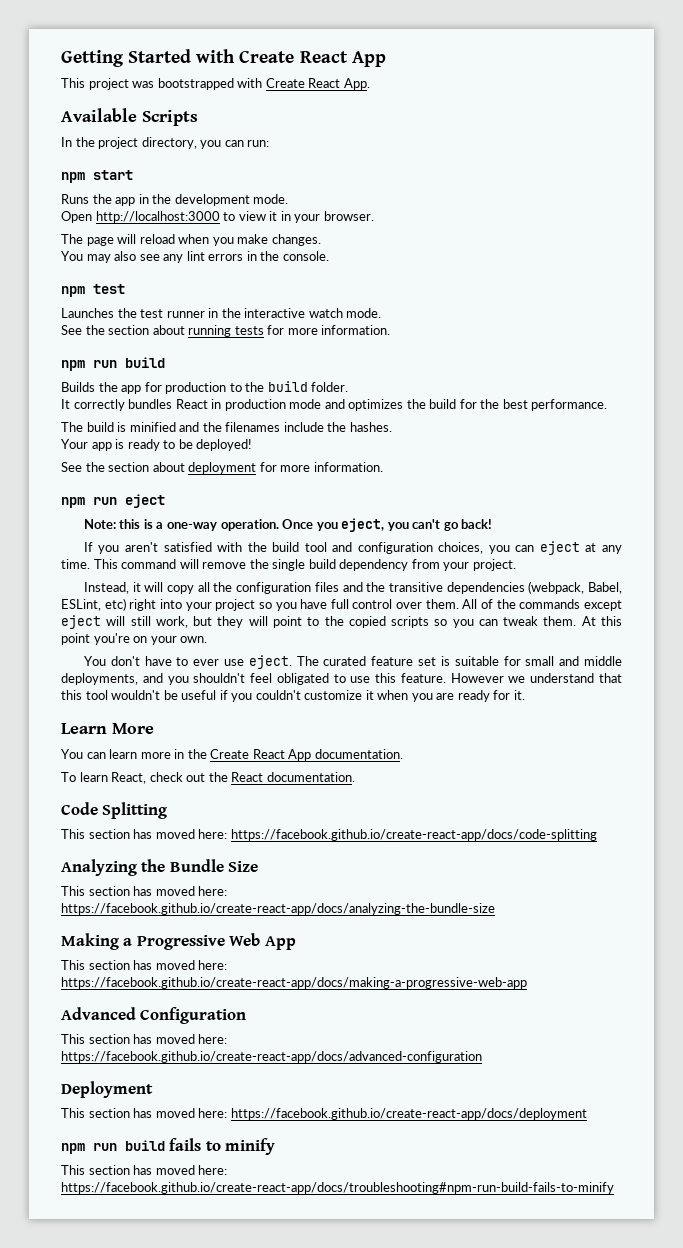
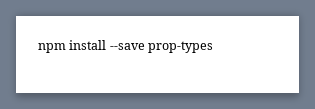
[61,49,386,67] [61,78,370,90] [61,108,198,126] [61,137,270,149] [61,170,133,183] [61,194,289,206] [61,211,374,223] [61,234,321,246] [61,251,329,263] [61,284,125,297] [61,308,382,318] [61,325,391,337] [61,357,165,371] [61,381,349,394] [61,399,608,411] [61,422,392,432] [61,439,253,451] [61,462,383,474] [61,494,165,508] [83,518,493,532] [83,541,623,555] [61,559,516,571] [83,581,622,594] [61,598,622,611] [61,615,622,629] [61,633,208,645] [83,655,623,669] [61,673,622,685] [61,690,525,702] [61,723,154,734] [61,749,403,761] [61,772,355,784] [61,802,168,819] [61,829,597,841] [61,859,259,876] [61,886,228,896] [61,903,495,915] [61,933,296,950] [61,960,228,970] [61,977,527,989] [61,1007,247,1024] [61,1034,228,1044] [61,1051,482,1063] [61,1081,153,1098] [61,1108,587,1120] [61,1138,276,1155] [61,1165,228,1175] [61,1182,614,1194] Getting Started with Create React App // This project was bootstrapped with Create React App. // Available Scripts // In the project directory, you can run: // npm start // Runs the app in the development mode. // Open http://localhost:3000 to view it in your browser. // The page will reload when you make changes. // You may also see any lint errors in the console. // npm test // Launches the test runner in the interactive watch mode. // See the section about running tests for more information. // npm run build // Builds the app for production to the build folder. // It correctly bundles React in production mode and optimizes the build for the best performance. // The build is minified and the filenames include the hashes. // Your app is ready to be deployed! // See the section about deployment for more information. // npm run eject // Note: this is a one-way operation. Once you eject, you can't go back! // If you aren't satisfied with the build tool and configuration choices, you can eject at any time. This command will remove the single build dependency from your project. // Instead, it will copy all the configuration files and the transitive dependencies (webpack, Babel, ESLint, etc) right into your project so you have full control over them. All of the commands except eject will still work, but they will point to the copied scripts so you can tweak them. At this point you're on your own. // You don't have to ever use eject. The curated feature set is suitable for small and middle deployments, and you shouldn't feel obligated to use this feature. However we understand that this tool wouldn't be useful if you couldn't customize it when you are ready for it. // Learn More // You can learn more in the Create React App documentation. // To learn React, check out the React documentation. // Code Splitting // This section has moved here: https://facebook.github.io/create-react-app/docs/code-splitting // Analyzing the Bundle Size // This section has moved here: https://facebook.github.io/create-react-app/docs/analyzing-the-bundle-size // Making a Progressive Web App // This section has moved here: https://facebook.github.io/create-react-app/docs/making-a-progressive-web-app // Advanced Configuration // This section has moved here: https://facebook.github.io/create-react-app/docs/advanced-configuration // Deployment // This section has moved here: https://facebook.github.io/create-react-app/docs/deployment // npm run build fails to minify // This section has moved here: https://facebook.github.io/create-react-app/docs/troubleshooting#npm-run-build-fails-to-minify -> [38,40,214,53] npm install --save prop-types

